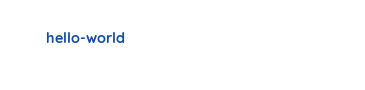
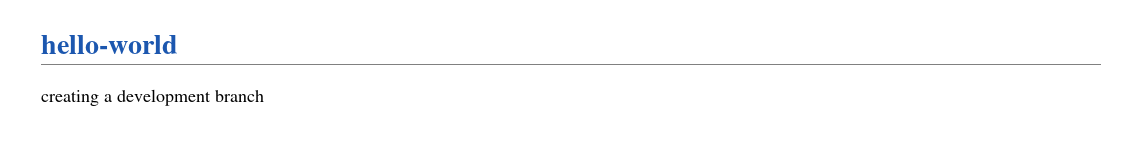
(125, 37) none -> [41,89,264,106] // creating a development branch

